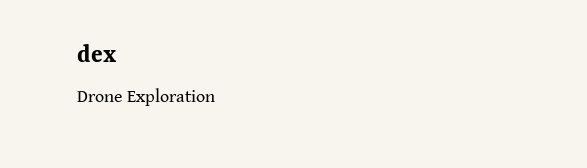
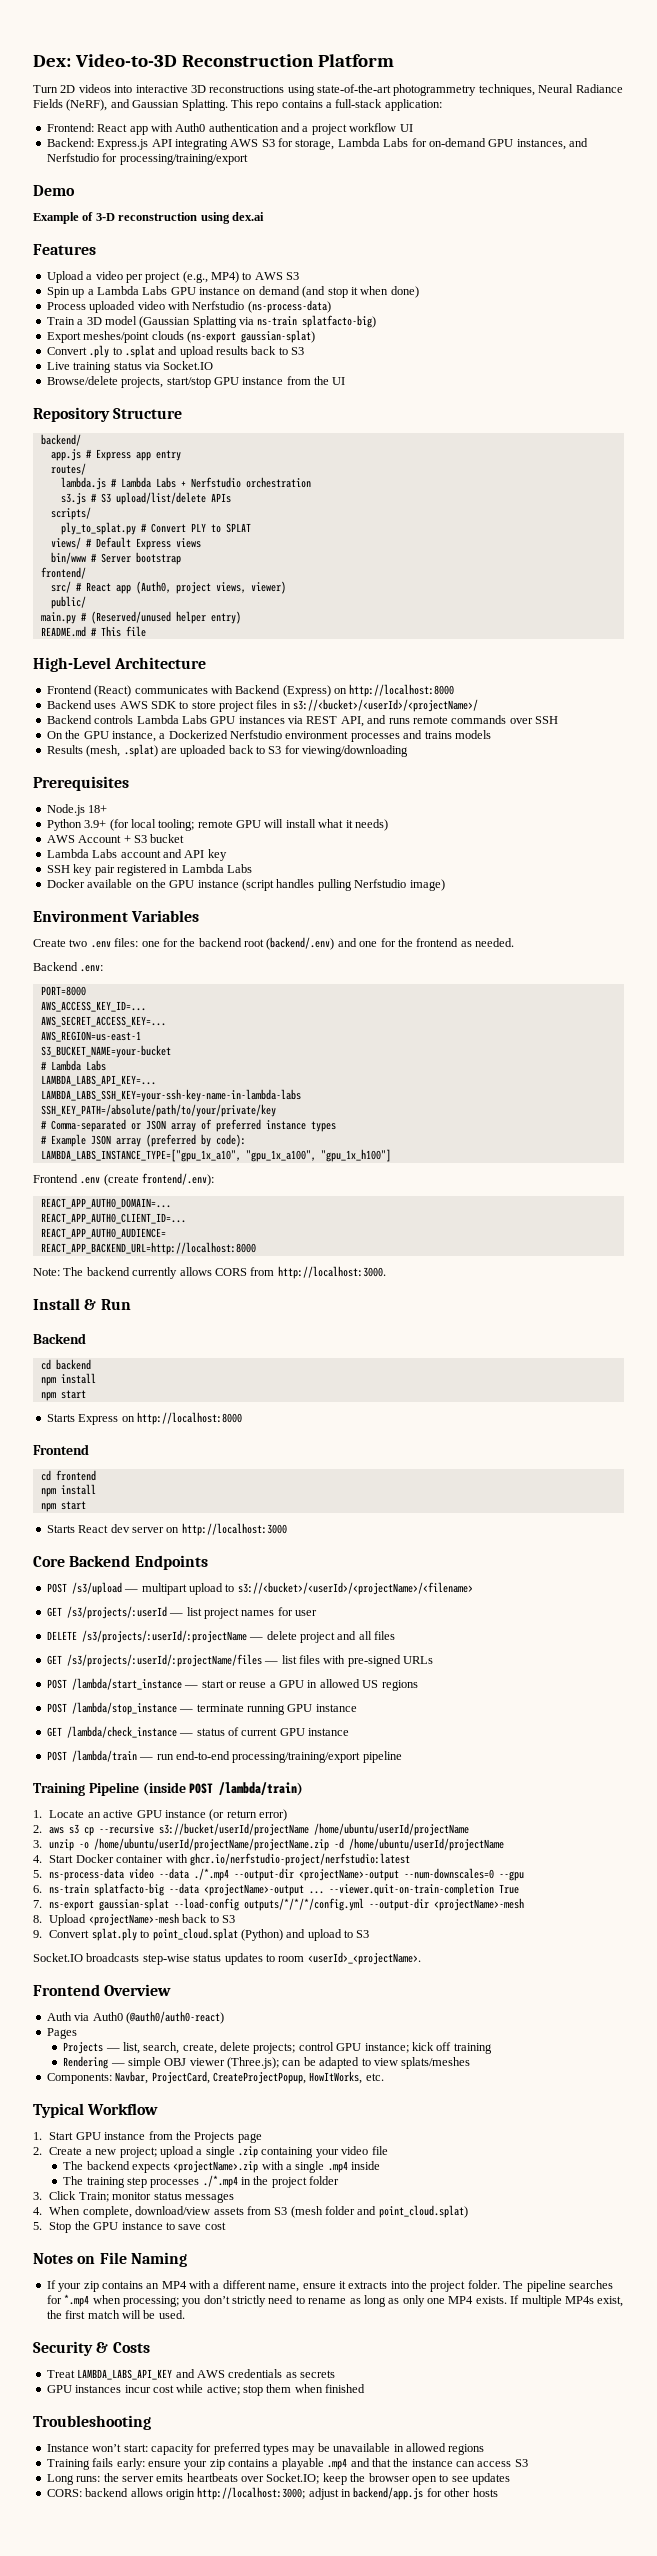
[77,44,116,62] [77,88,215,106] dex // Drone Exploration -> [33,54,394,67] [33,84,623,96] [33,99,442,111] [46,123,413,135] [46,138,588,150] [46,153,248,165] [33,185,75,196] [33,212,264,224] [33,244,96,255] [46,271,300,283] [46,286,419,298] [46,300,331,313] [46,315,377,328] [46,330,315,343] [46,345,305,358] [46,361,214,373] [46,376,346,388] [33,407,183,422] [40,434,81,446] [50,449,181,461] [50,463,86,475] [60,477,311,490] [60,492,231,505] [50,507,91,520] [60,522,251,535] [50,537,201,550] [50,552,181,565] [40,567,86,579] [50,581,286,594] [50,596,86,609] [40,611,241,624] [40,626,146,637] [33,657,207,672] [46,684,455,697] [46,699,479,712] [46,715,558,727] [46,730,491,742] [46,744,409,757] [33,776,129,791] [46,804,108,816] [46,819,388,831] [46,834,185,843] [46,849,227,861] [46,864,252,876] [46,879,445,891] [33,910,200,922] [33,937,514,950] [33,962,104,972] [40,986,86,996] [40,1001,146,1012] [40,1016,166,1027] [40,1031,141,1042] [40,1045,171,1058] [40,1060,106,1071] [40,1075,156,1086] [40,1089,301,1102] [40,1104,276,1117] [40,1119,336,1132] [40,1134,246,1147] [40,1149,391,1162] [33,1173,215,1186] [40,1198,171,1209] [40,1213,186,1224] [40,1228,166,1239] [40,1242,256,1255] [33,1266,386,1279] [33,1298,131,1310] [33,1333,86,1344] [40,1359,91,1370] [40,1373,96,1386] [40,1390,86,1401] [46,1412,242,1425] [33,1444,89,1455] [40,1470,96,1481] [40,1484,96,1497] [40,1501,86,1512] [46,1523,287,1536] [33,1555,208,1570] [46,1582,473,1595] [46,1606,317,1619] [46,1630,395,1643] [46,1654,433,1667] [46,1678,418,1691] [46,1702,357,1715] [46,1726,349,1738] [46,1750,402,1763] [33,1782,304,1796] [33,1809,288,1821] [33,1823,470,1836] [33,1838,505,1851] [33,1853,410,1866] [33,1868,525,1881] [33,1883,520,1896] [33,1898,525,1911] [33,1913,235,1926] [33,1928,370,1941] [33,1952,421,1965] [33,1984,172,1996] [46,2011,224,2024] [46,2028,77,2039] [63,2042,492,2054] [63,2056,471,2069] [46,2071,384,2084] [33,2103,159,2118] [33,2131,262,2143] [33,2146,388,2158] [63,2161,381,2173] [63,2175,340,2188] [33,2191,234,2203] [33,2205,468,2218] [33,2221,226,2233] [33,2252,187,2267] [46,2280,613,2292] [46,2294,624,2307] [46,2310,185,2319] [33,2341,150,2356] [46,2369,335,2380] [46,2384,366,2396] [33,2415,151,2430] [46,2443,485,2455] [46,2458,528,2470] [46,2473,510,2485] [46,2487,498,2500] Dex: Video-to-3D Reconstruction Platform // Turn 2D videos into interactive 3D reconstructions using state-of-the-art photogrammetry techniques, Neural Radiance Fields (NeRF), and Gaussian Splatting. This repo contains a full-stack application: // Frontend: React app with Auth0 authentication and a project workflow UI // Backend: Express.js API integrating AWS S3 for storage, Lambda Labs for on-demand GPU instances, and Nerfstudio for processing/training/export // Demo // Example of 3-D reconstruction using dex.ai // Features // Upload a video per project (e.g., MP4) to AWS S3 // Spin up a Lambda Labs GPU instance on demand (and stop it when done) // Process uploaded video with Nerfstudio (ns-process-data) // Train a 3D model (Gaussian Splatting via ns-train splatfacto-big) // Export meshes/point clouds (ns-export gaussian-splat) // Convert .ply to .splat and upload results back to S3 // Live training status via Socket.IO // Browse/delete projects, start/stop GPU instance from the UI // Repository Structure // backend/ // app.js # Express app entry // routes/ // lambda.js # Lambda Labs + Nerfstudio orchestration // s3.js # S3 upload/list/delete APIs // scripts/ // ply_to_splat.py # Convert PLY to SPLAT // views/ # Default Express views // bin/www # Server bootstrap // frontend/ // src/ # React app (Auth0, project views, viewer) // public/ // main.py # (Reserved/unused helper entry) // README.md # This file // High-Level Architecture // Frontend (React) communicates with Backend (Express) on http://localhost:8000 // Backend uses AWS SDK to store project files in s3://<bucket>/<userId>/<projectName>/ // Backend controls Lambda Labs GPU instances via REST API, and runs remote commands over SSH // On the GPU instance, a Dockerized Nerfstudio environment processes and trains models // Results (mesh, .splat) are uploaded back to S3 for viewing/downloading // Prerequisites // Node.js 18+ // Python 3.9+ (for local tooling; remote GPU will install what it needs) // AWS Account + S3 bucket // Lambda Labs account and API key // SSH key pair registered in Lambda Labs // Docker available on the GPU instance (script handles pulling Nerfstudio image) // Environment Variables // Create two .env files: one for the backend root (backend/.env) and one for the frontend as needed. // Backend .env: // PORT=8000 // AWS_ACCESS_KEY_ID=... // AWS_SECRET_ACCESS_KEY=... // AWS_REGION=us-east-1 // S3_BUCKET_NAME=your-bucket // # Lambda Labs // LAMBDA_LABS_API_KEY=... // LAMBDA_LABS_SSH_KEY=your-ssh-key-name-in-lambda-labs // SSH_KEY_PATH=/absolute/path/to/your/private/key // # Comma-separated or JSON array of preferred instance types // # Example JSON array (preferred by code): // LAMBDA_LABS_INSTANCE_TYPE=["gpu_1x_a10", "gpu_1x_a100", "gpu_1x_h100"] // Frontend .env (create frontend/.env): // REACT_APP_AUTH0_DOMAIN=... // REACT_APP_AUTH0_CLIENT_ID=... // REACT_APP_AUTH0_AUDIENCE= // REACT_APP_BACKEND_URL=http://localhost:8000 // Note: The backend currently allows CORS from http://localhost:3000. // Install & Run // Backend // cd backend // npm install // npm start // Starts Express on http://localhost:8000 // Frontend // cd frontend // npm install // npm start // Starts React dev server on http://localhost:3000 // Core Backend Endpoints // POST /s3/upload — multipart upload to s3://<bucket>/<userId>/<projectName>/<filename> // GET /s3/projects/:userId — list project names for user // DELETE /s3/projects/:userId/:projectName — delete project and all files // GET /s3/projects/:userId/:projectName/files — list files with pre-signed URLs // POST /lambda/start_instance — start or reuse a GPU in allowed US regions // POST /lambda/stop_instance — terminate running GPU instance // GET /lambda/check_instance — status of current GPU instance // POST /lambda/train — run end-to-end processing/training/export pipeline // Training Pipeline (inside POST /lambda/train) // 1. Locate an active GPU instance (or return error) // 2. aws s3 cp --recursive s3://bucket/userId/projectName /home/ubuntu/userId/projectName // 3. unzip -o /home/ubuntu/userId/projectName/projectName.zip -d /home/ubuntu/userId/projectName // 4. Start Docker container with ghcr.io/nerfstudio-project/nerfstudio:latest // 5. ns-process-data video --data ./*.mp4 --output-dir <projectName>-output --num-downscales=0 --gpu // 6. ns-train splatfacto-big --data <projectName>-output ... --viewer.quit-on-train-completion True // 7. ns-export gaussian-splat --load-config outputs/*/*/*/config.yml --output-dir <projectName>-mesh // 8. Upload <projectName>-mesh back to S3 // 9. Convert splat.ply to point_cloud.splat (Python) and upload to S3 // Socket.IO broadcasts step-wise status updates to room <userId>_<projectName>. // Frontend Overview // Auth via Auth0 (@auth0/auth0-react) // Pages // Projects — list, search, create, delete projects; control GPU instance; kick off training // Rendering — simple OBJ viewer (Three.js); can be adapted to view splats/meshes // Components: Navbar, ProjectCard, CreateProjectPopup, HowItWorks, etc. // Typical Workflow // 1. Start GPU instance from the Projects page // 2. Create a new project; upload a single .zip containing your video file // The backend expects <projectName>.zip with a single .mp4 inside // The training step processes ./*.mp4 in the project folder // 3. Click Train; monitor status messages // 4. When complete, download/view assets from S3 (mesh folder and point_cloud.splat) // 5. Stop the GPU instance to save cost // Notes on File Naming // If your zip contains an MP4 with a different name, ensure it extracts into the project folder. The pipeline searches for *.mp4 when processing; you don’t strictly need to rename as long as only one MP4 exists. If multiple MP4s exist, the first match will be used. // Security & Costs // Treat LAMBDA_LABS_API_KEY and AWS credentials as secrets // GPU instances incur cost while active; stop them when finished // Troubleshooting // Instance won’t start: capacity for preferred types may be unavailable in allowed regions // Training fails early: ensure your zip contains a playable .mp4 and that the instance can access S3 // Long runs: the server emits heartbeats over Socket.IO; keep the browser open to see updates // CORS: backend allows origin http://localhost:3000; adjust in backend/app.js for other hosts

